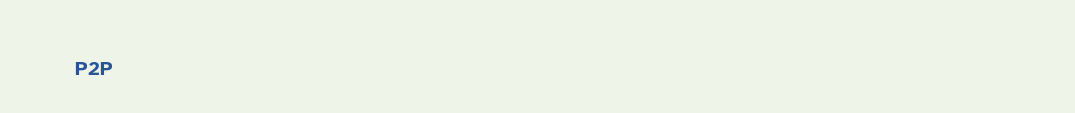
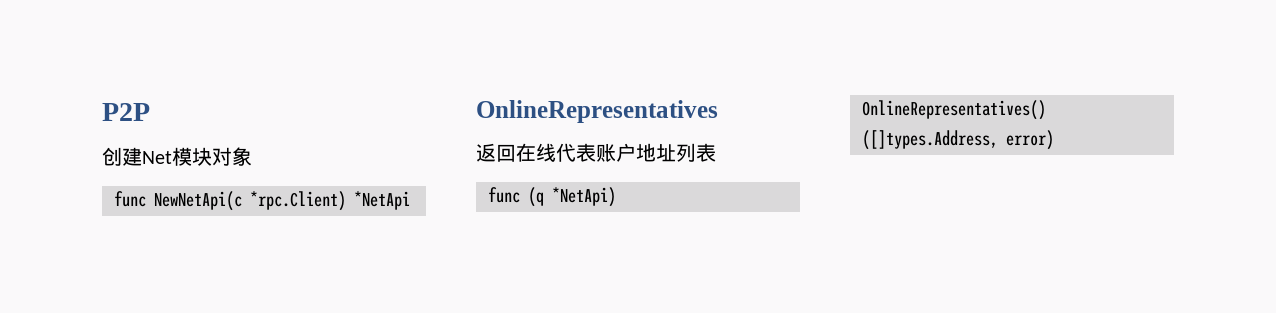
(113, 68) none -> [102,147,252,166] [114,191,410,211] [476,100,718,123] [476,143,716,162] [488,187,616,207] [862,100,1046,120] [862,130,1054,150] // 创建Net模块对象 // func NewNetApi(c *rpc.Client) *NetApi // OnlineRepresentatives // 返回在线代表账户地址列表 // func (q *NetApi) OnlineRepresentatives() ([]types.Address, error)

